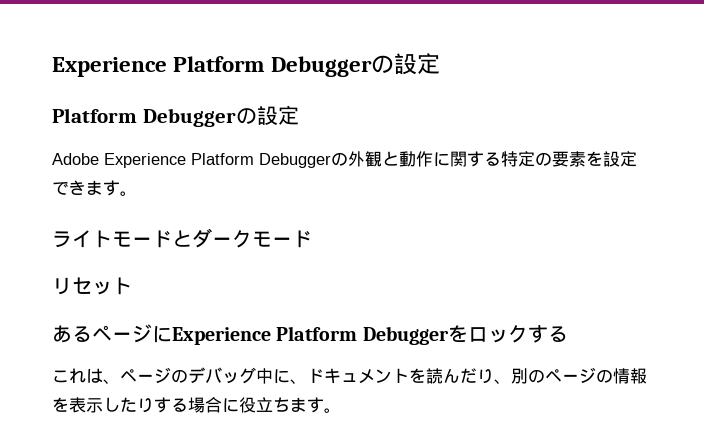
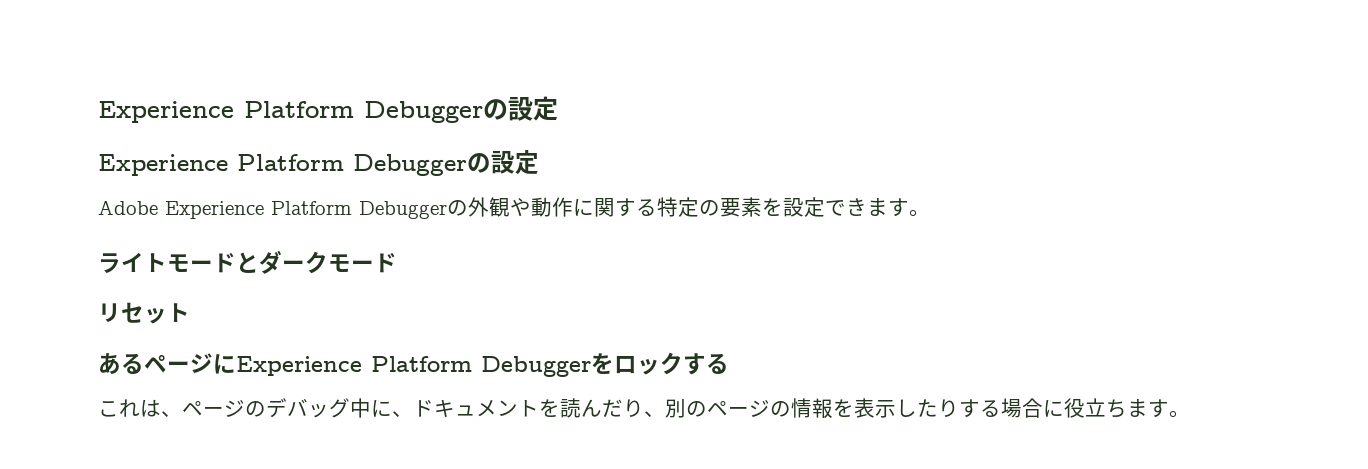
[52,53,441,77] Experience Platform Debuggerの設定 // -> [98,96,558,123] [98,154,228,176] Experience Platform Debuggerの設定 // Experience
[382,151,399,166] と -> [510,198,531,217] や

